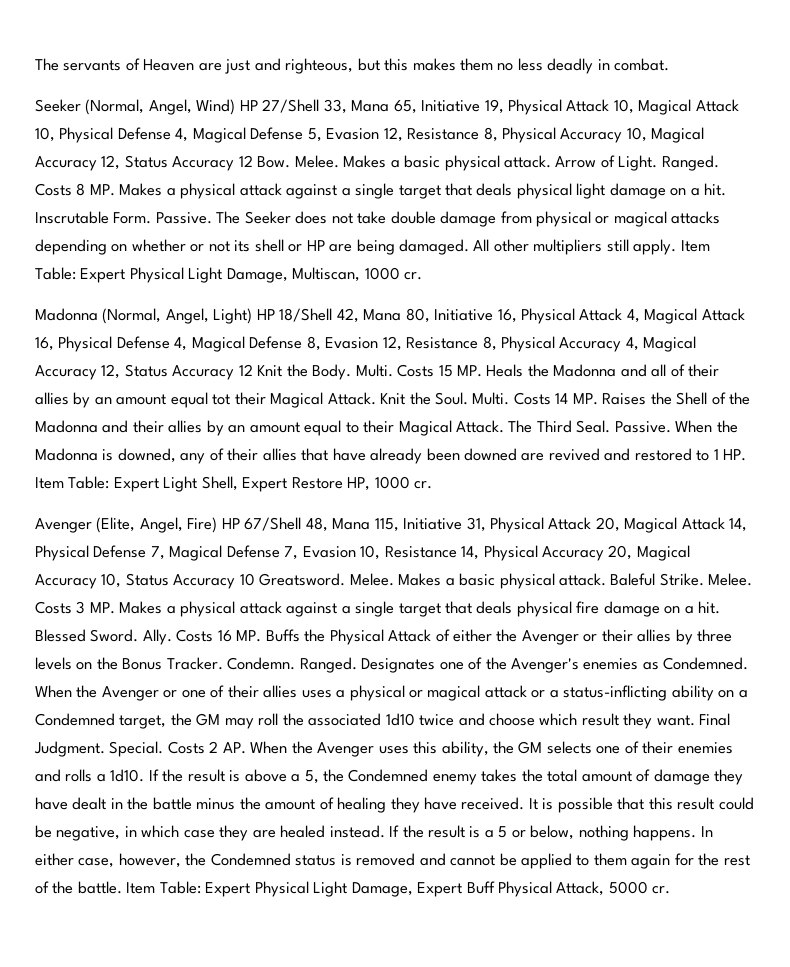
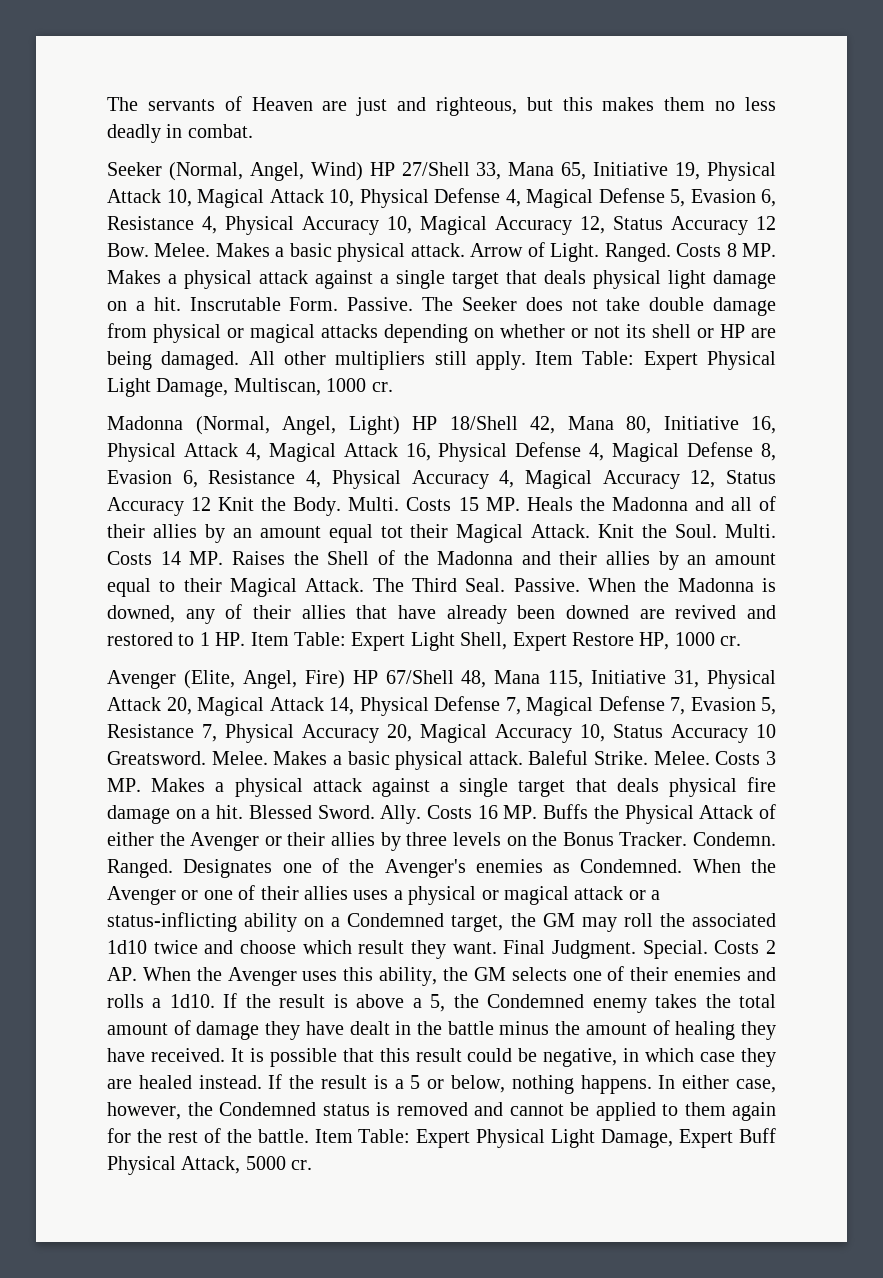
[383,127,498,142] 12, Resistance 8, -> [761,189,776,207] [107,216,217,234] 6, Resistance 4,
[382,336,497,351] 12, Resistance 8, -> [182,470,322,488] 6, Resistance 4,
[360,545,480,560] 10, Resistance 14, -> [761,697,776,715] [107,724,217,742] 5, Resistance 7,

